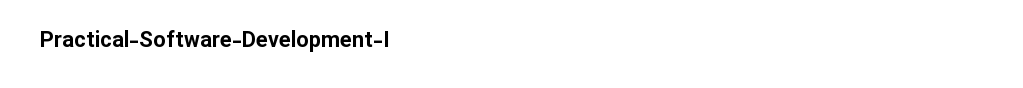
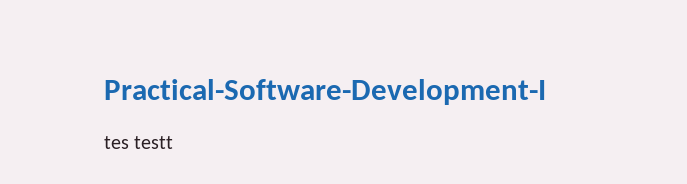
(390, 41) none -> [104,136,174,149] // tes testt

